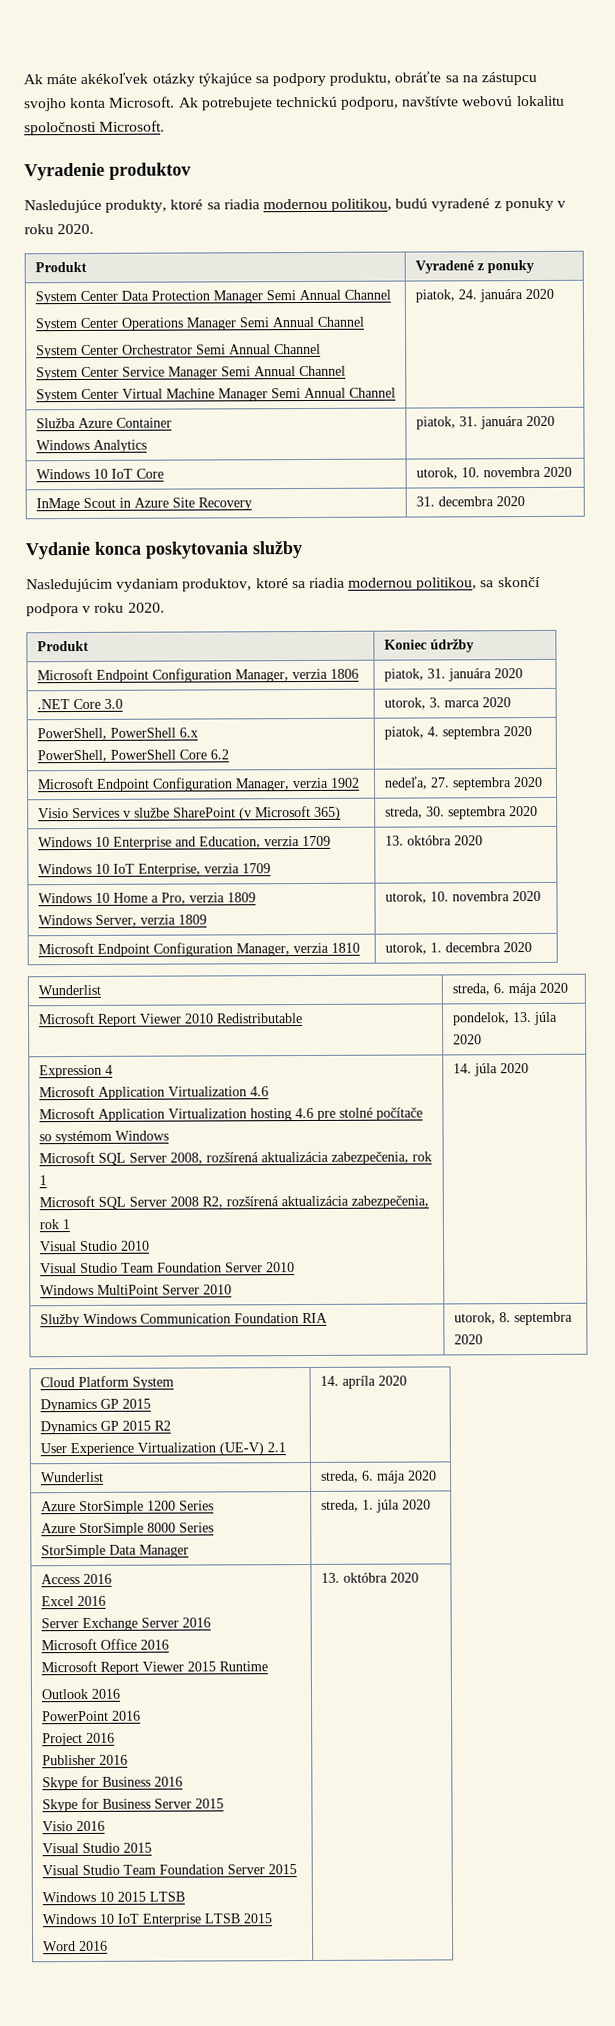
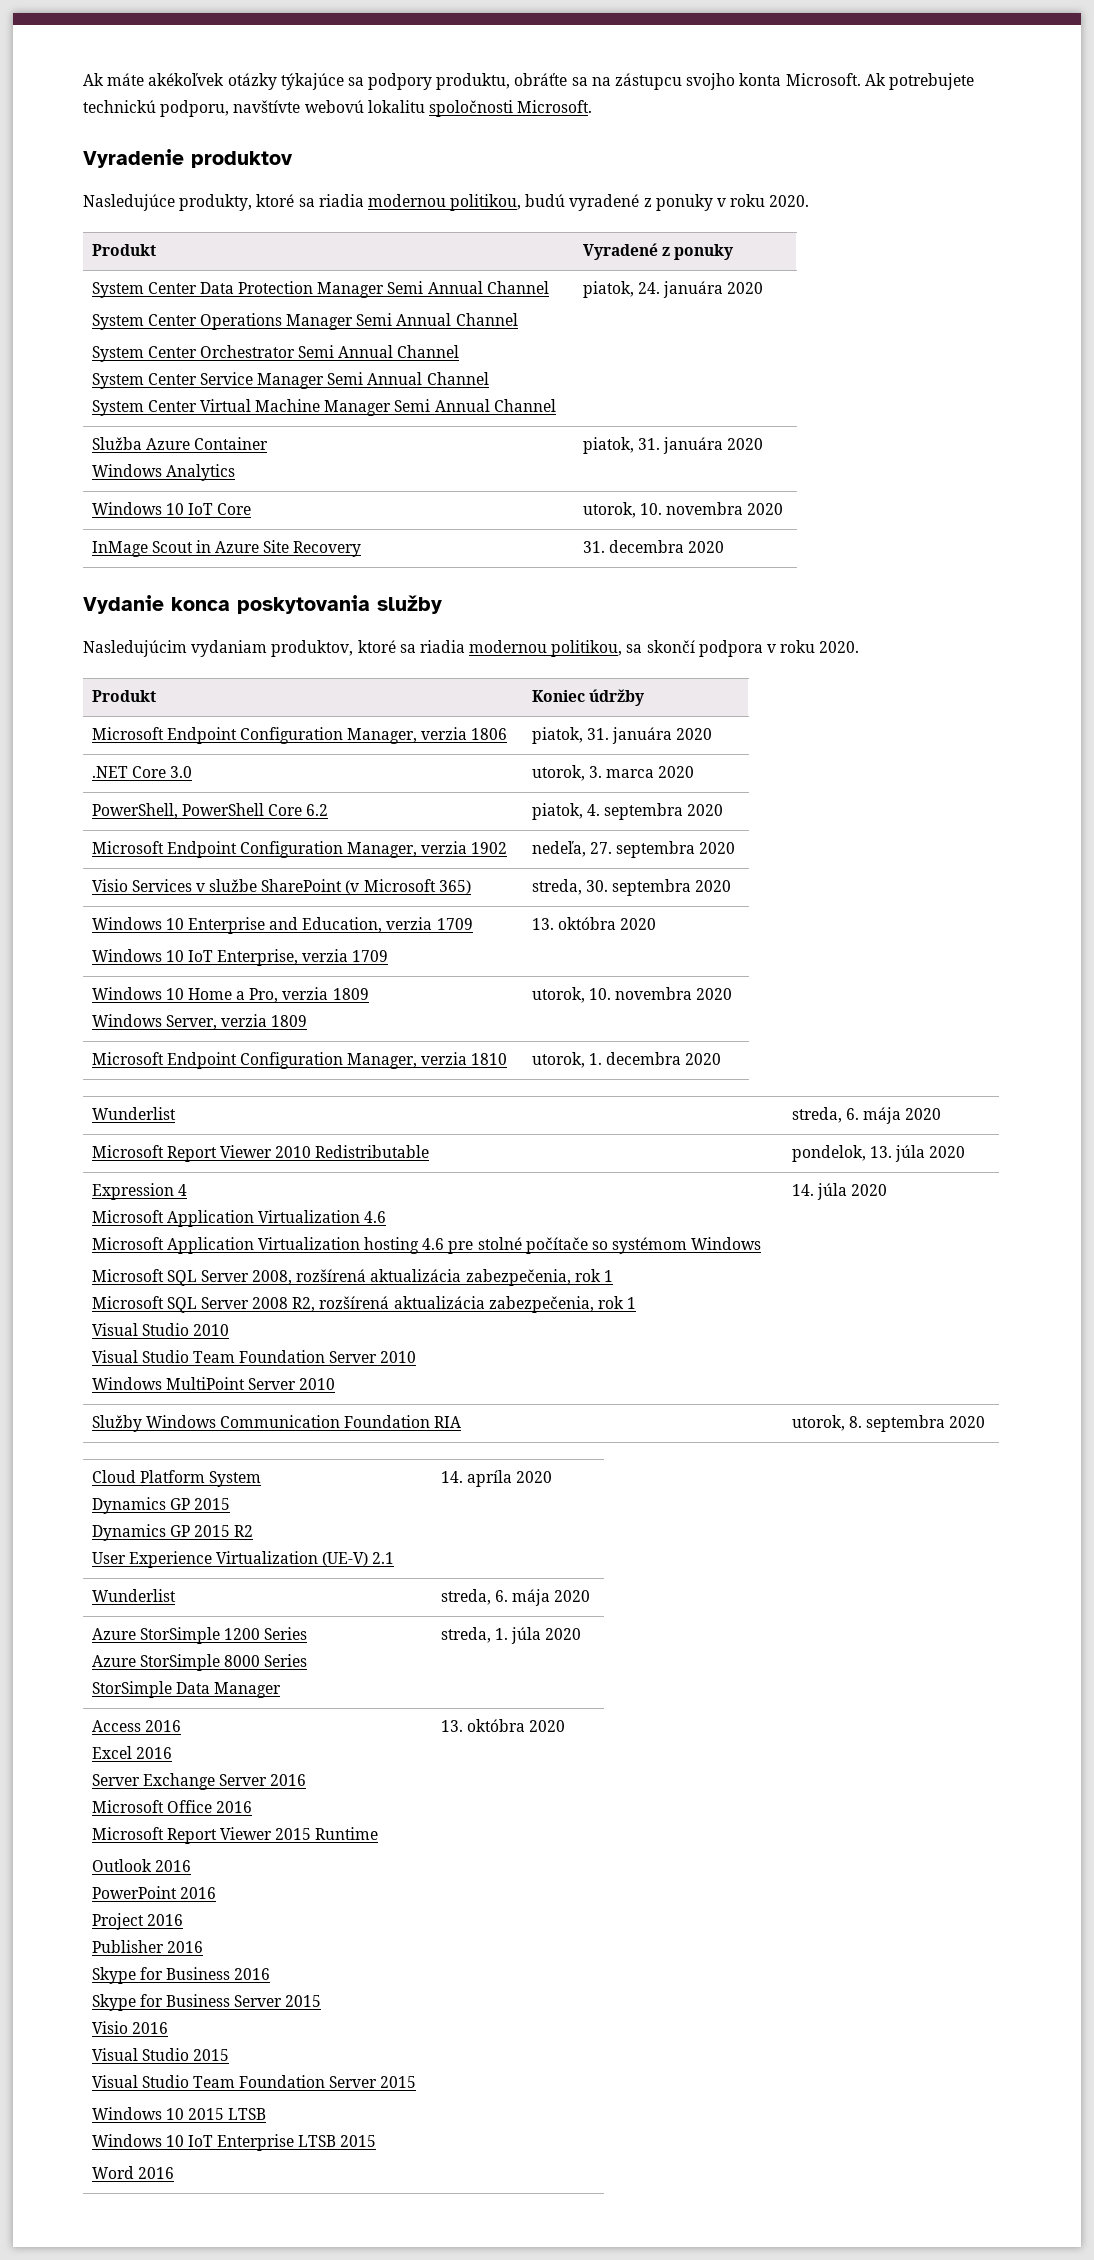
[178,727,198,738] [36,749,176,763] 6.x // PowerShell, PowerShell -> (264, 809) none

